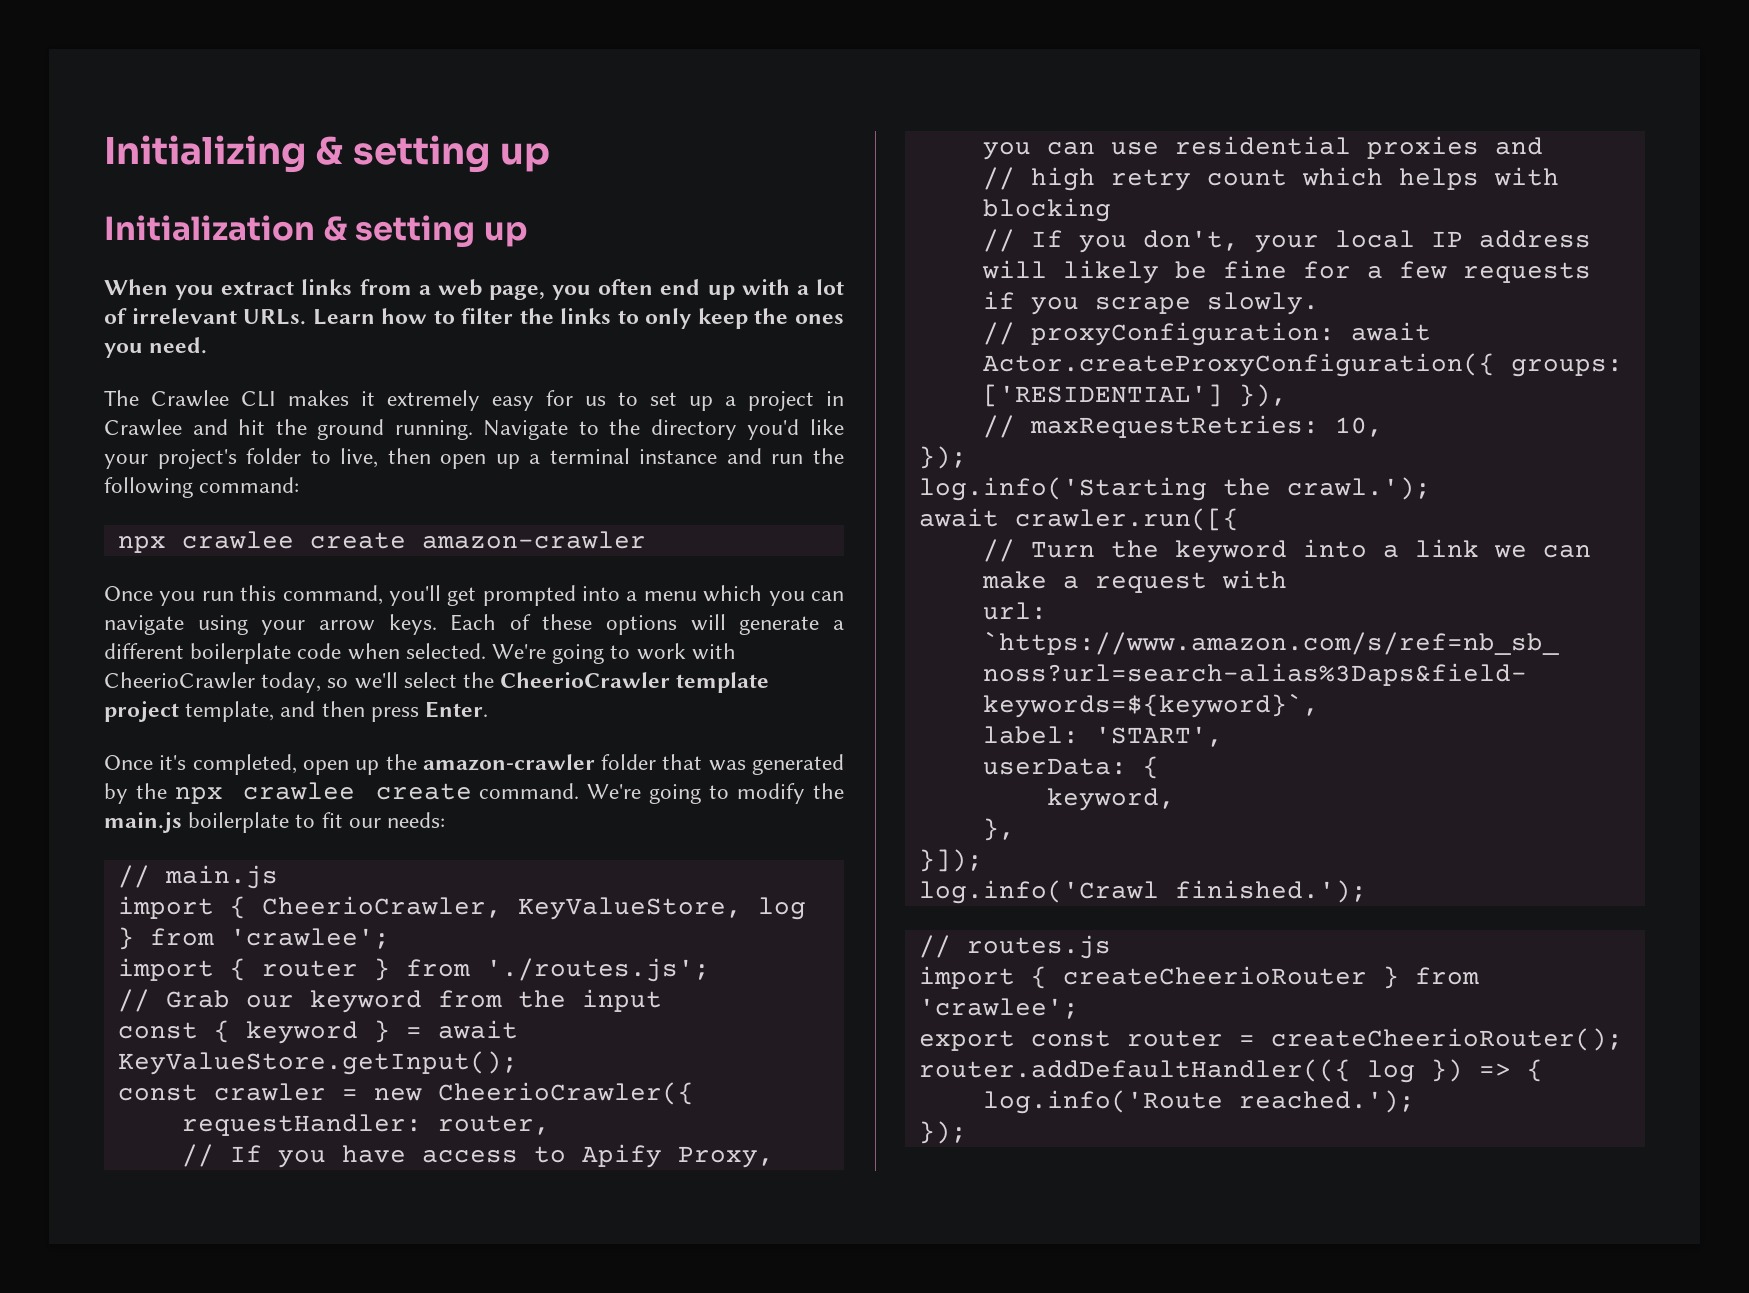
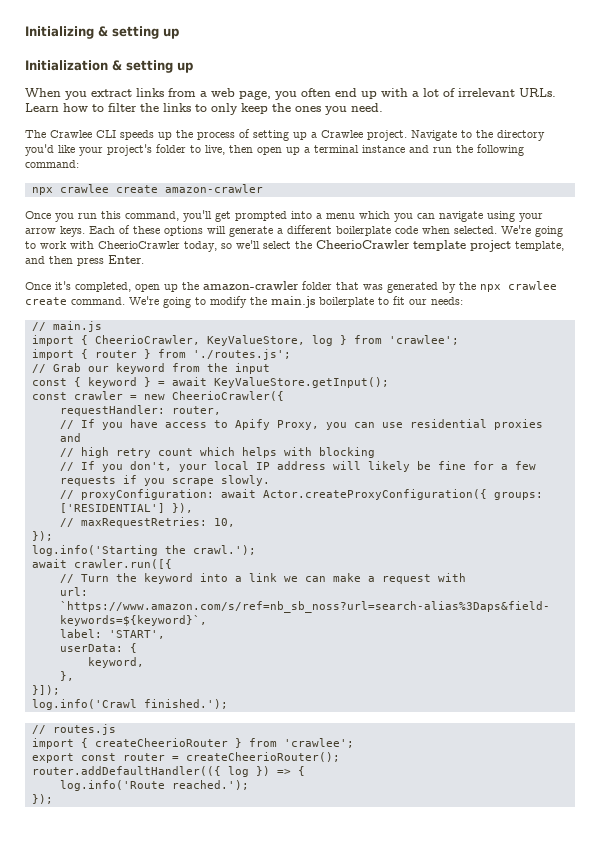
[288,390,844,411] [104,419,473,440] makes it extremely easy for us to set up a project in Crawlee and hit the ground running. -> [120,129,407,141] speeds up the process of setting up a Crawlee project.

